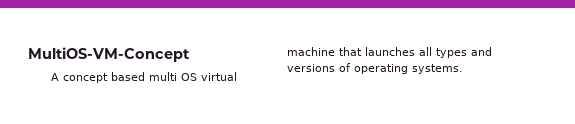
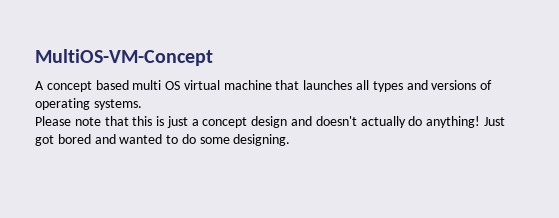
(463, 69) none -> [35,116,505,128] [35,134,291,146] // Please note that this is just a concept design and doesn't actually do anything! Just got bored and wanted to do some designing.

